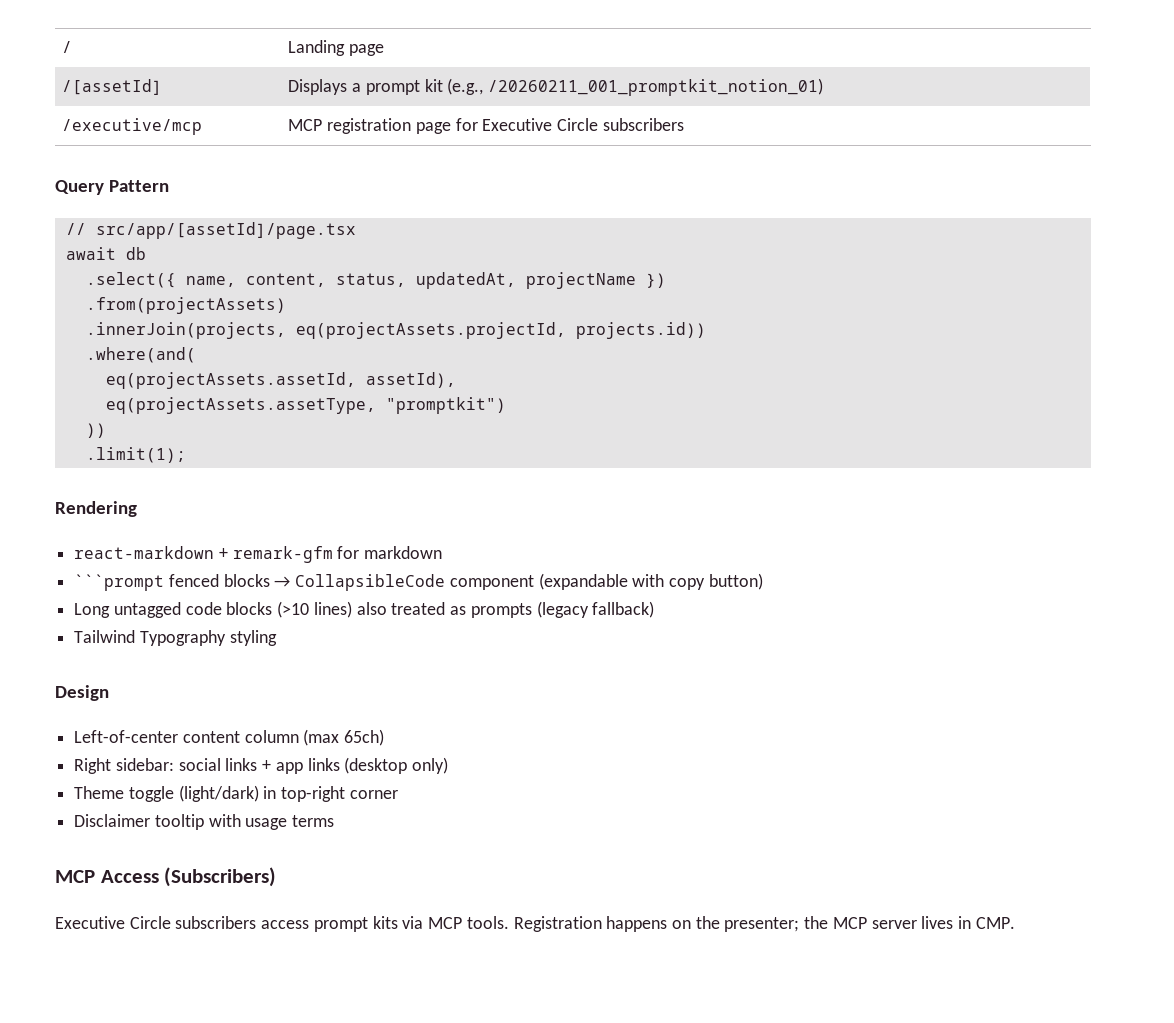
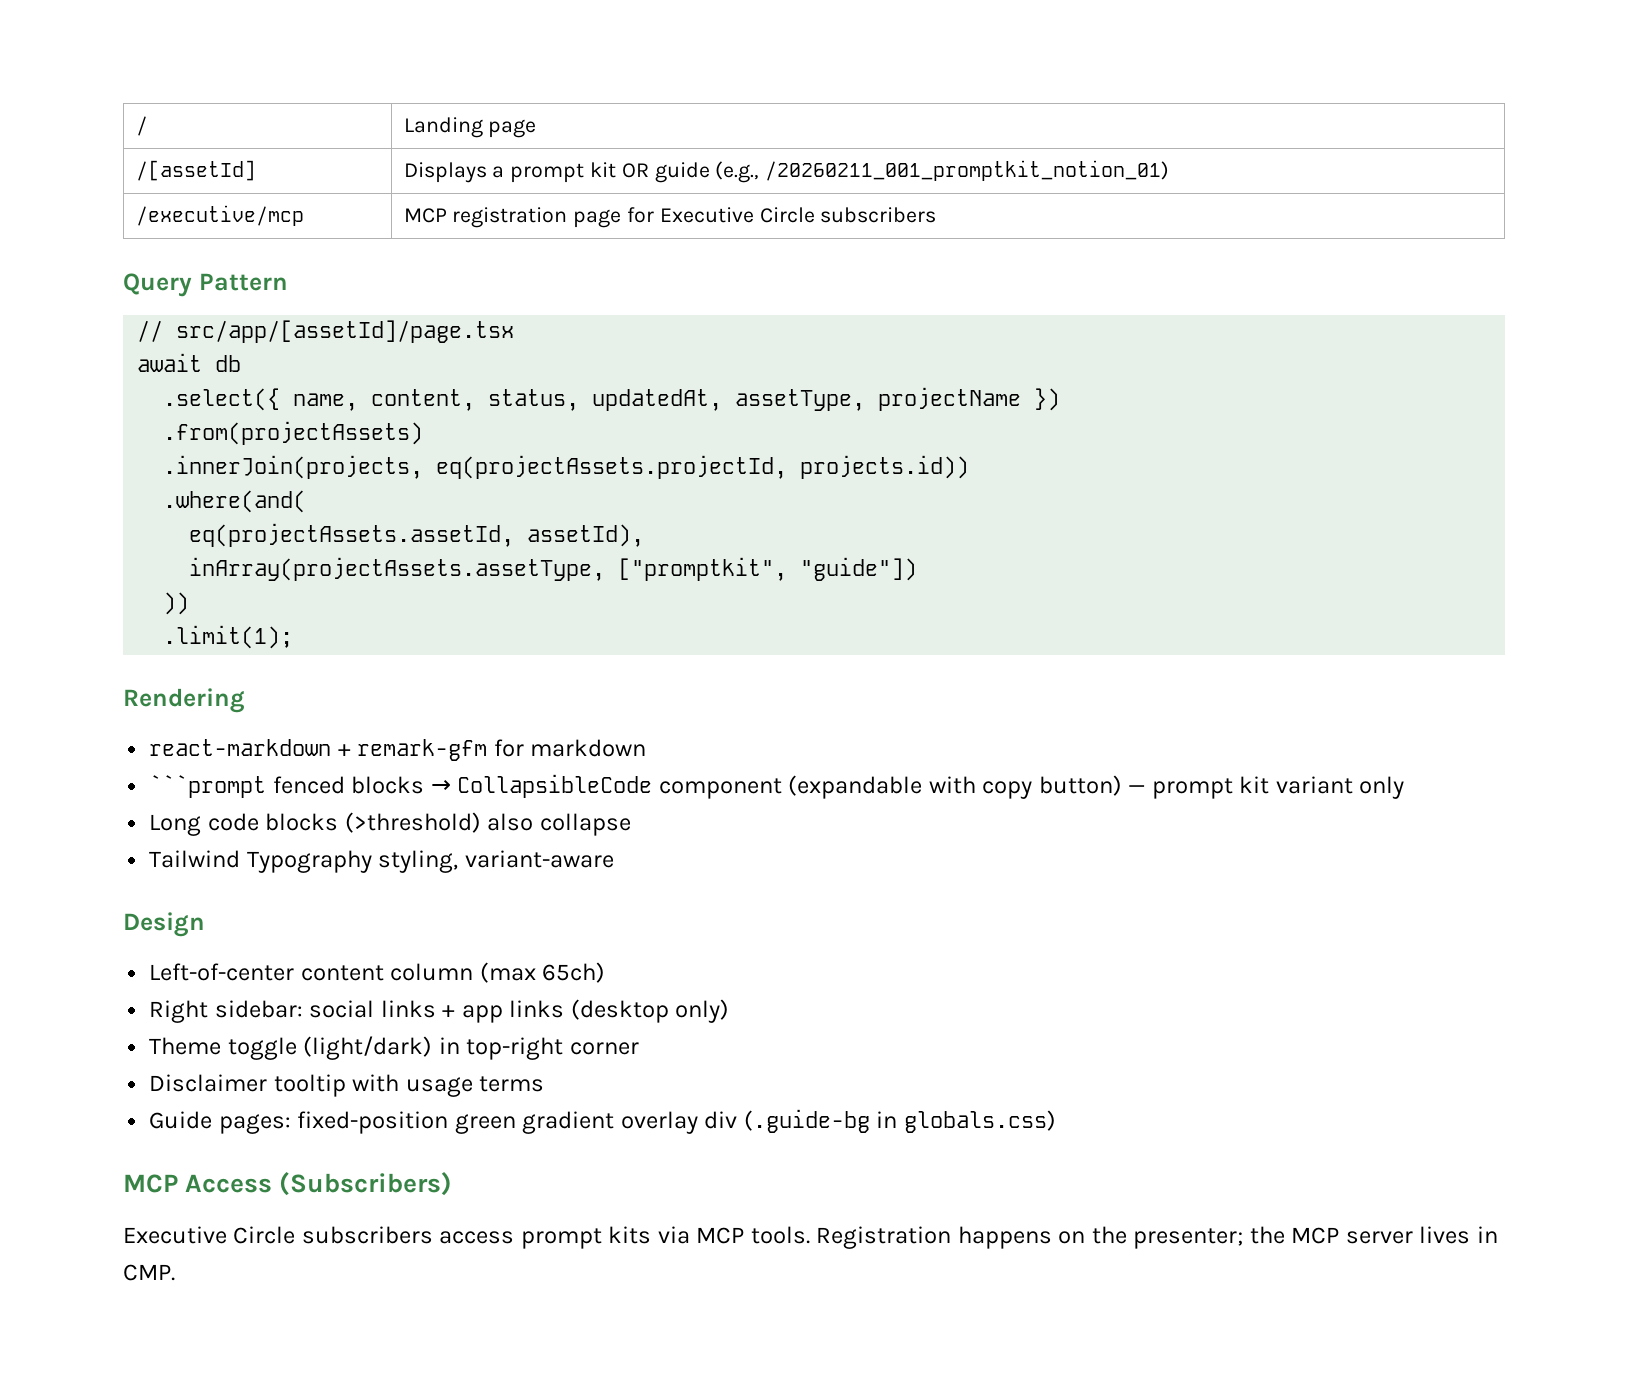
(443, 85) none -> [621,162,710,183] OR guide
(516, 280) none -> [735,389,866,411] assetType,
[105,397,506,414] eq(projectAssets.assetType, "promptkit") -> [189,557,918,581] inArray(projectAssets.assetType, ["promptkit", "guide"])
(763, 581) none -> [1128,776,1405,799] — prompt kit variant only
[113,602,181,618] untagged -> (202, 825) none
[277,601,655,618] (>10 lines) also treated as prompts (legacy fallback) -> [344,812,631,836] (>threshold) also collapse
[229,630,277,646] styling -> [378,850,614,873] styling, variant-aware
(335, 821) none -> [149,1109,1056,1134] // Guide pages: fixed-position green gradient overlay div (.guide-bg in globals.css)

